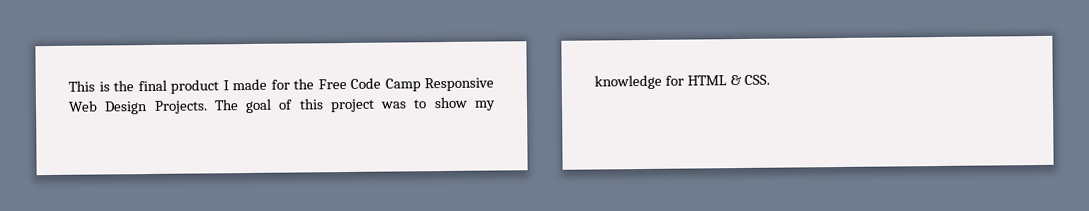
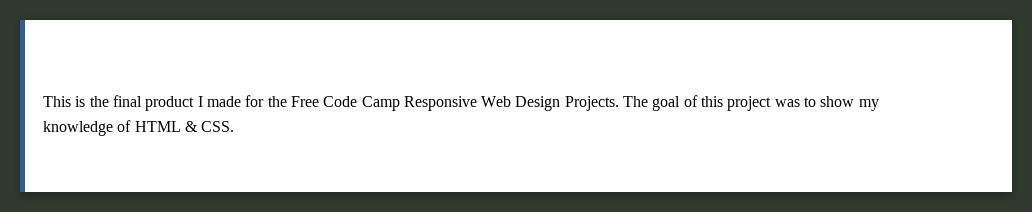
[664,75,684,86] for -> [117,120,132,132] of

